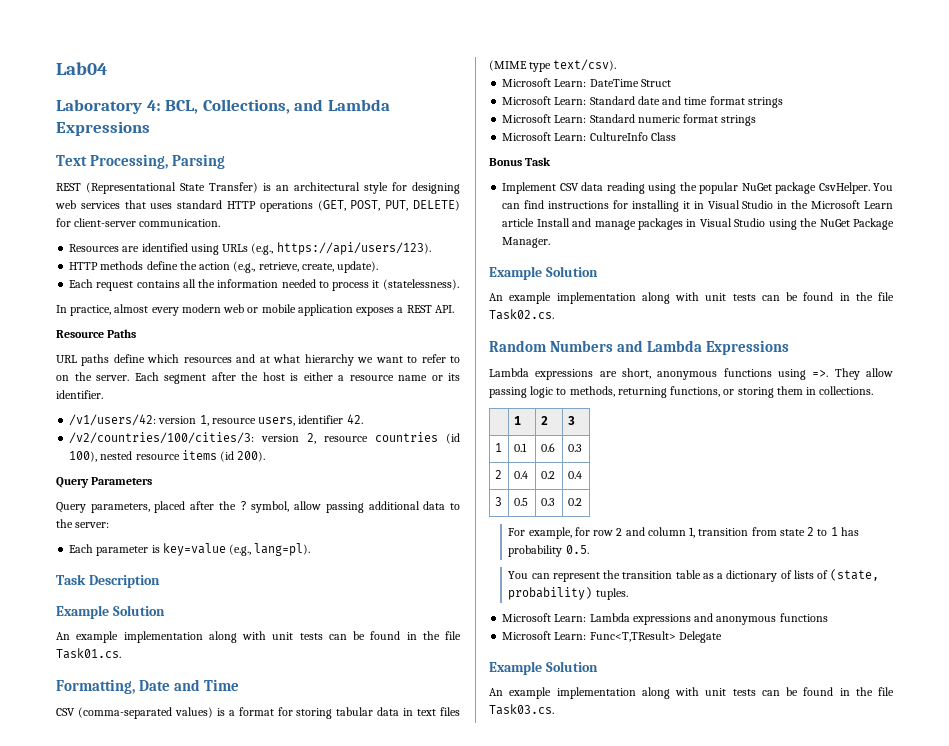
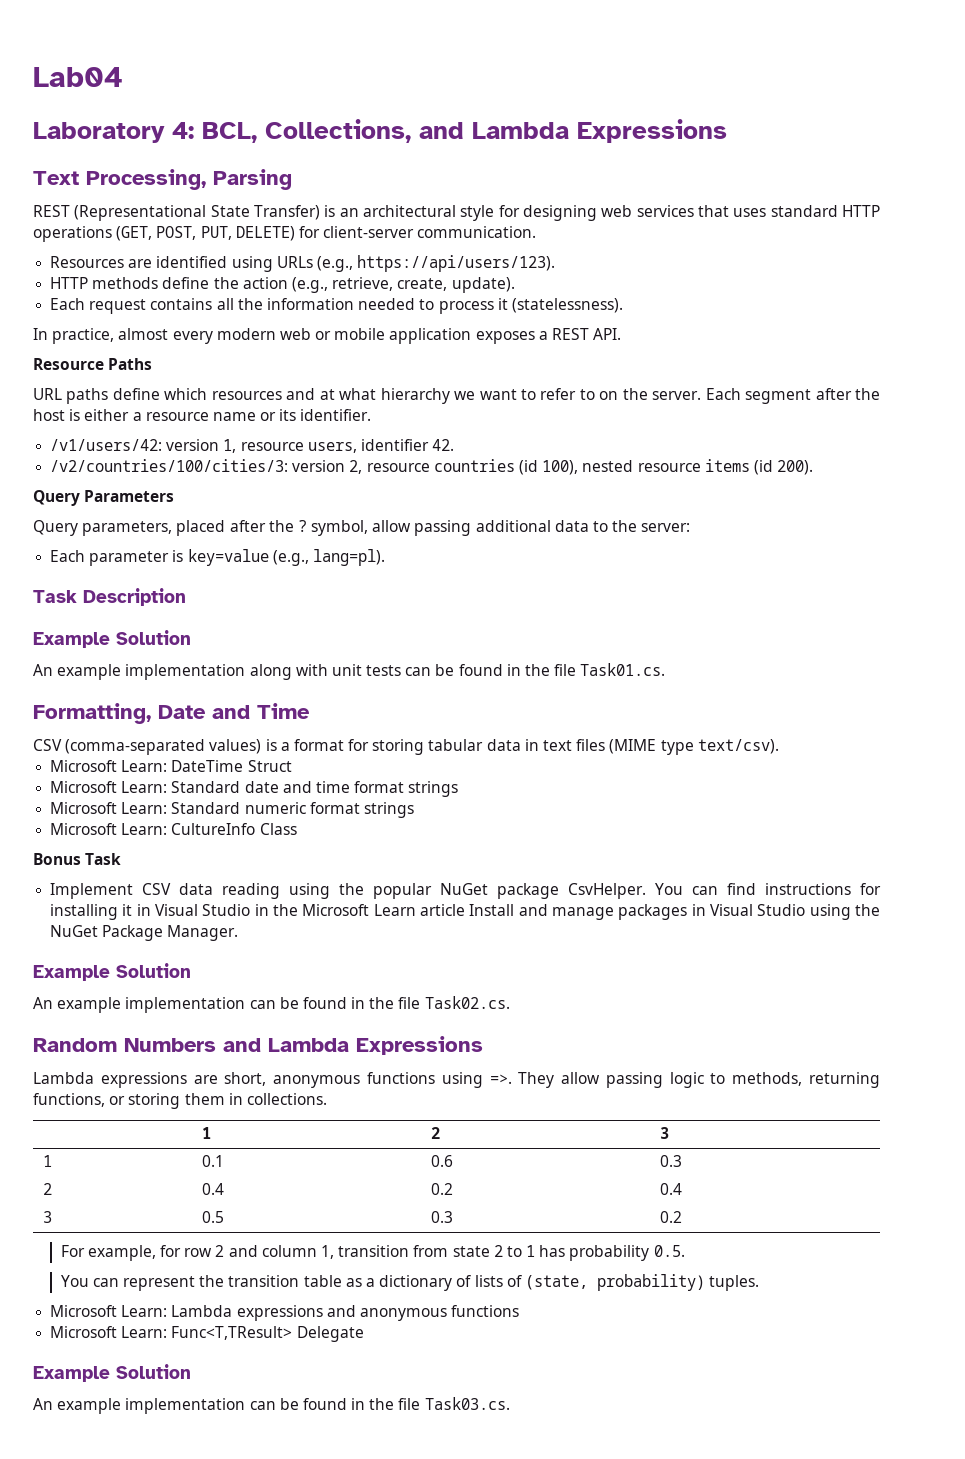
[641,292,756,304] along with unit tests -> (246, 1005) none
[641,687,756,699] along with unit tests -> (246, 1406) none

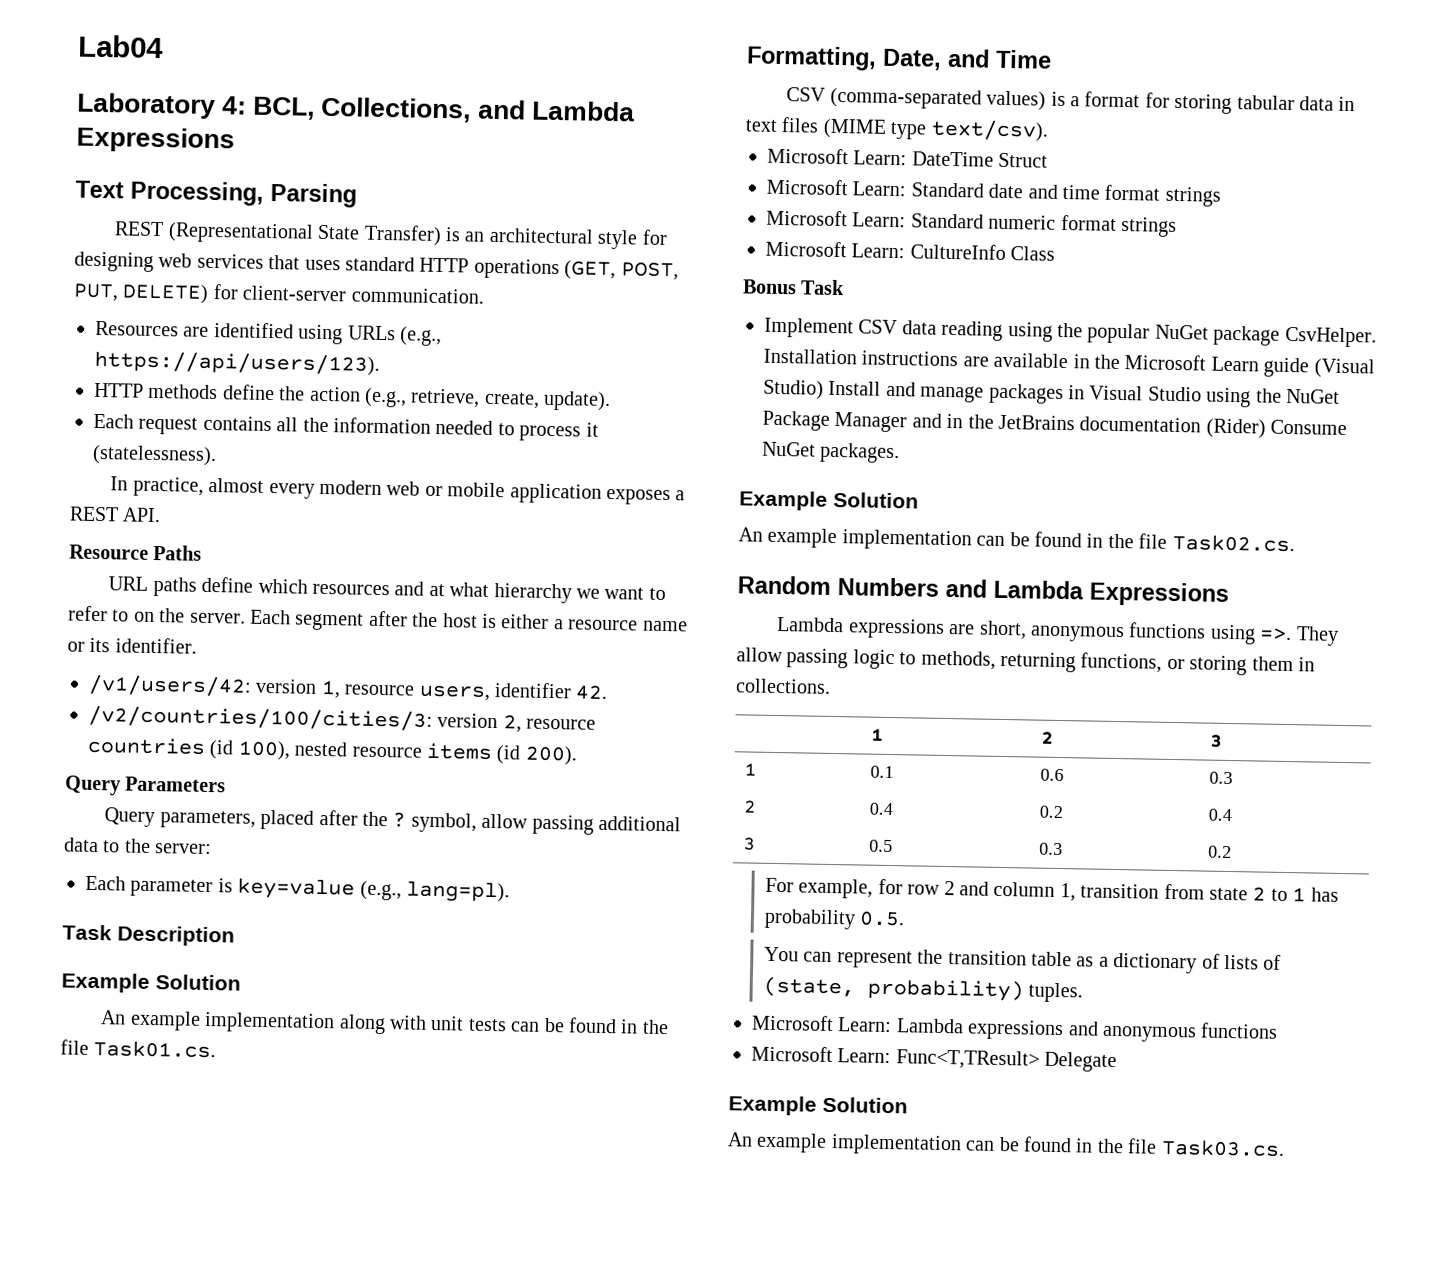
[158,705,206,719] Date -> [882,48,942,71] Date,
[655,883,882,895] [50,904,251,920] You can find instructions for installing it in Visual Studio -> [763,348,1069,369] Installation instructions are available
[420,904,466,916] article -> [1263,357,1375,379] [763,379,824,400] guide (Visual Studio)
[167,925,239,941] Manager. -> [834,411,1348,439] [762,441,901,464] Manager and in the JetBrains documentation (Rider) Consume NuGet packages.

